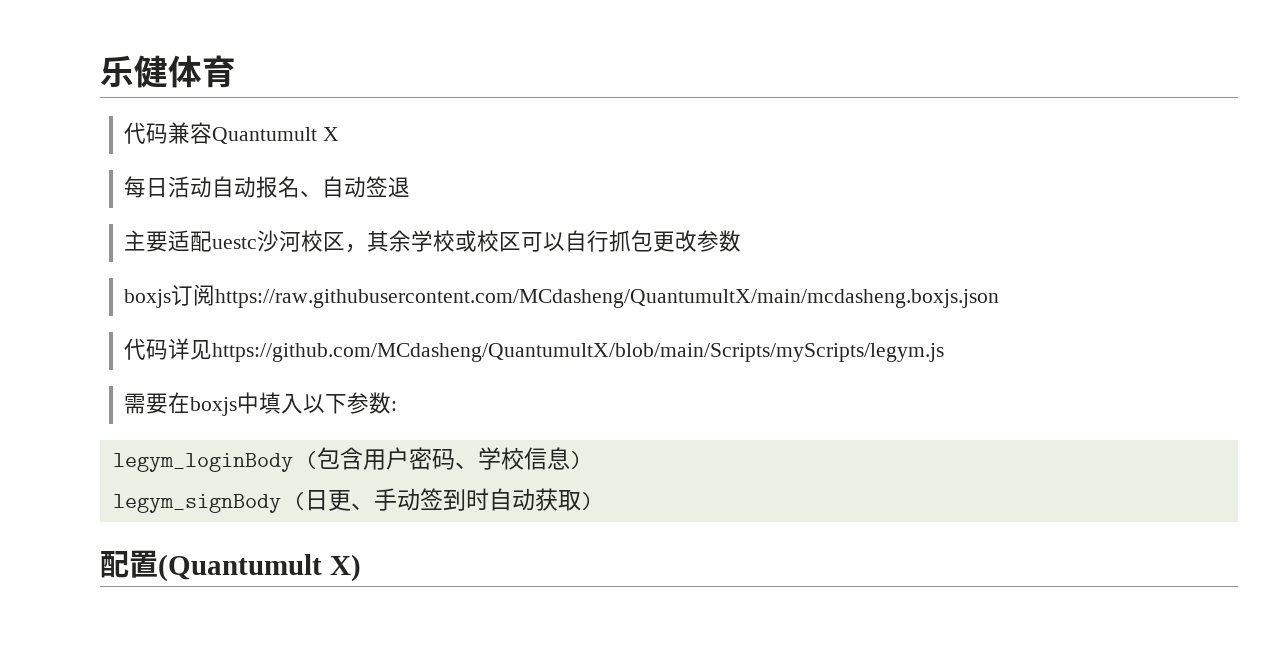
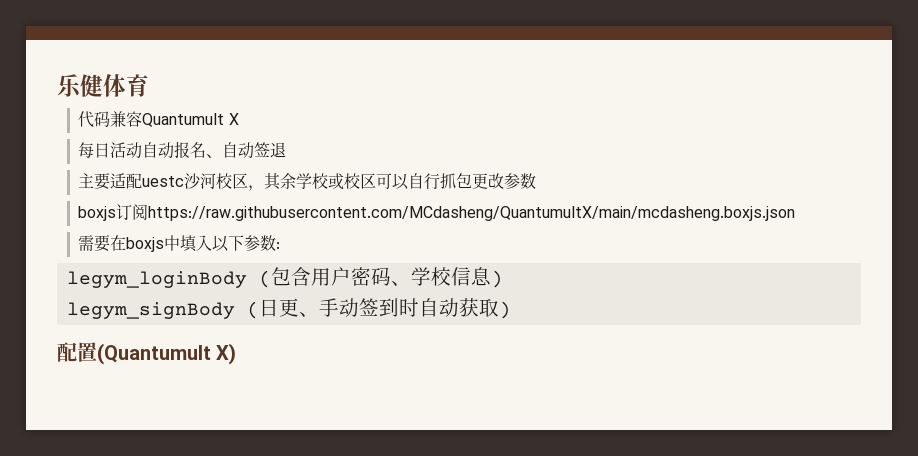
[124,338,945,362] // 代码详见https://github.com/MCdasheng/QuantumultX/blob/main/Scripts/myScripts/legym.js -> (796, 213) none

